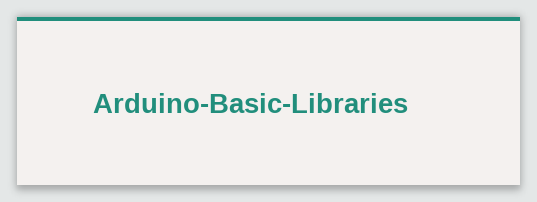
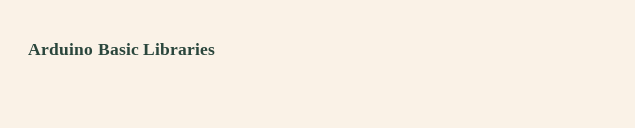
[93,93,408,113] Arduino-Basic-Libraries -> [28,43,216,55] Arduino Basic Libraries

